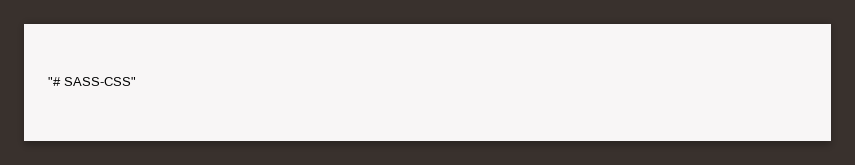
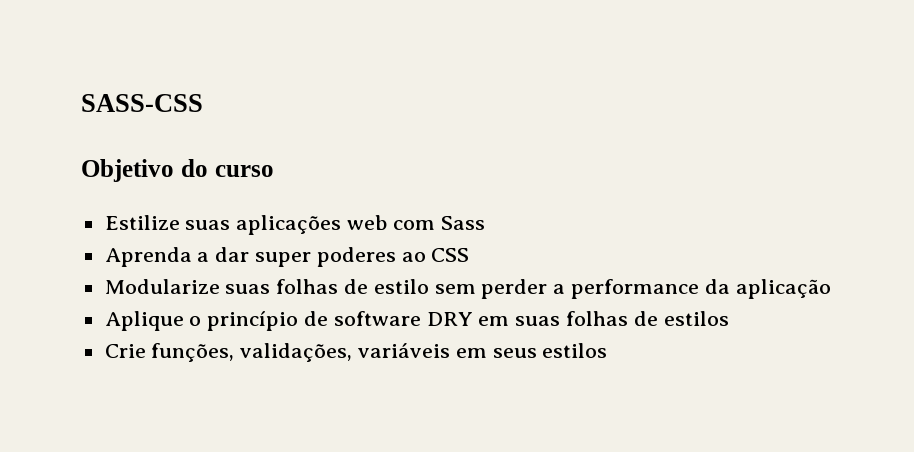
[48,77,136,86] "# SASS-CSS" -> [81,94,203,112] [81,159,274,182] [104,215,485,235] [104,247,470,267] [104,279,831,299] [104,311,729,331] [104,343,608,362] SASS-CSS // Objetivo do curso // Estilize suas aplicações web com Sass // Aprenda a dar super poderes ao CSS // Modularize suas folhas de estilo sem perder a performance da aplicação // Aplique o princípio de software DRY em suas folhas de estilos // Crie funções, validações, variáveis em seus estilos

